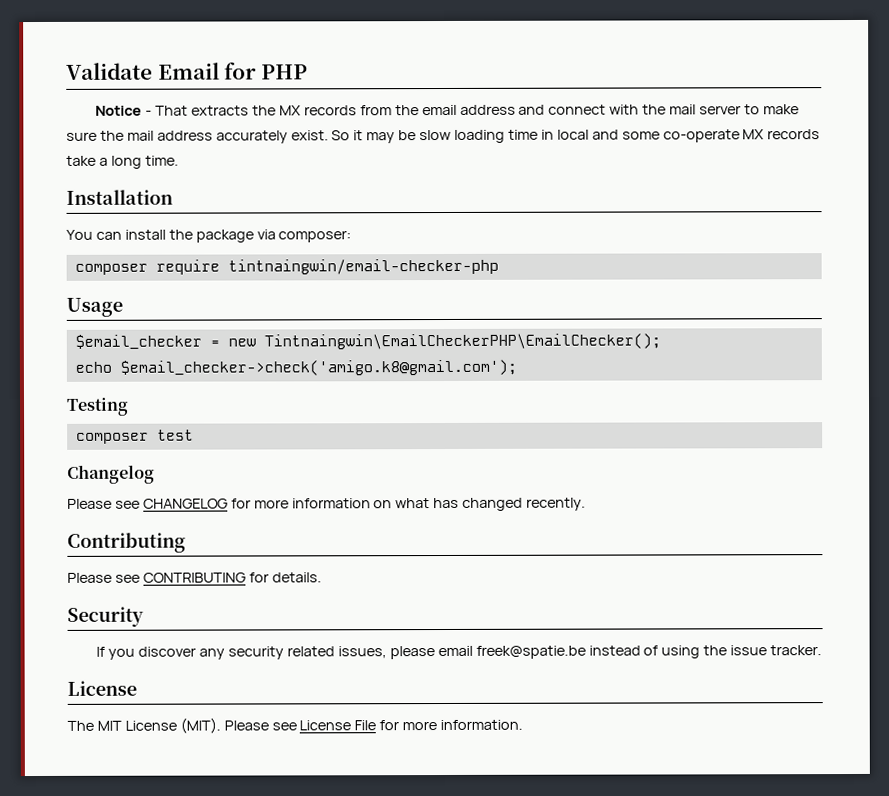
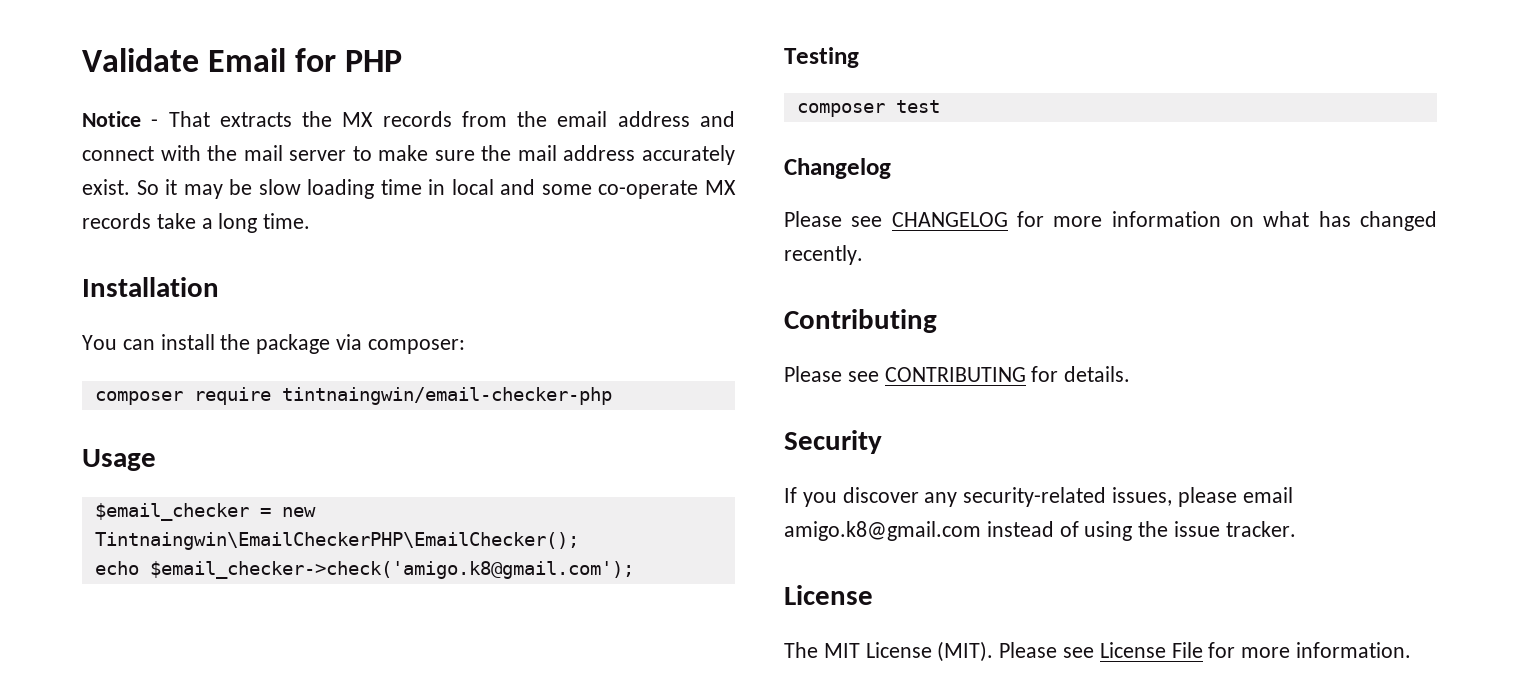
[228,646,336,660] security related -> [963,487,1107,507] security-related
[475,645,586,659] freek@spatie.be -> [784,521,981,541] amigo.k8@gmail.com

